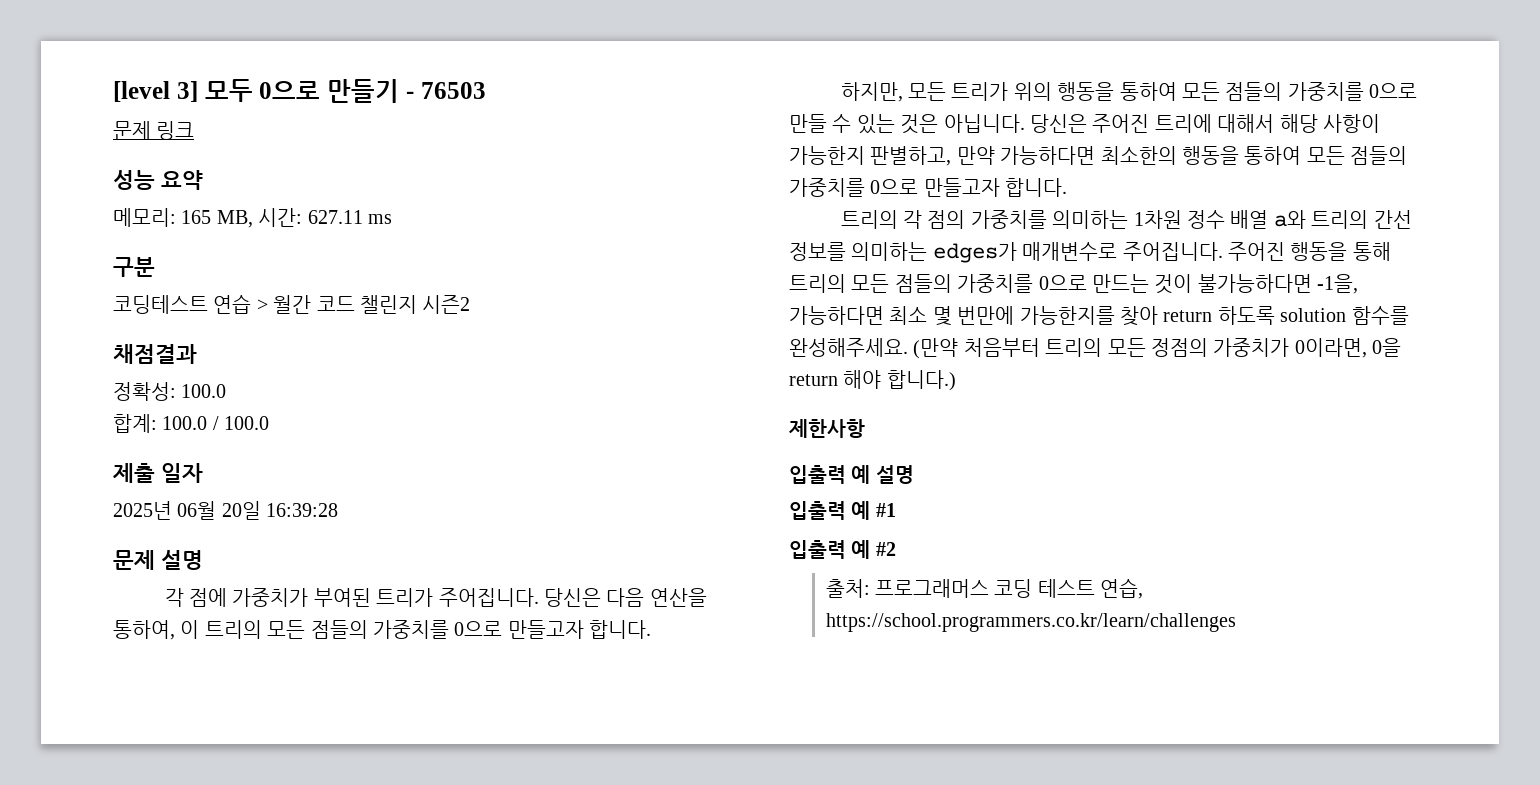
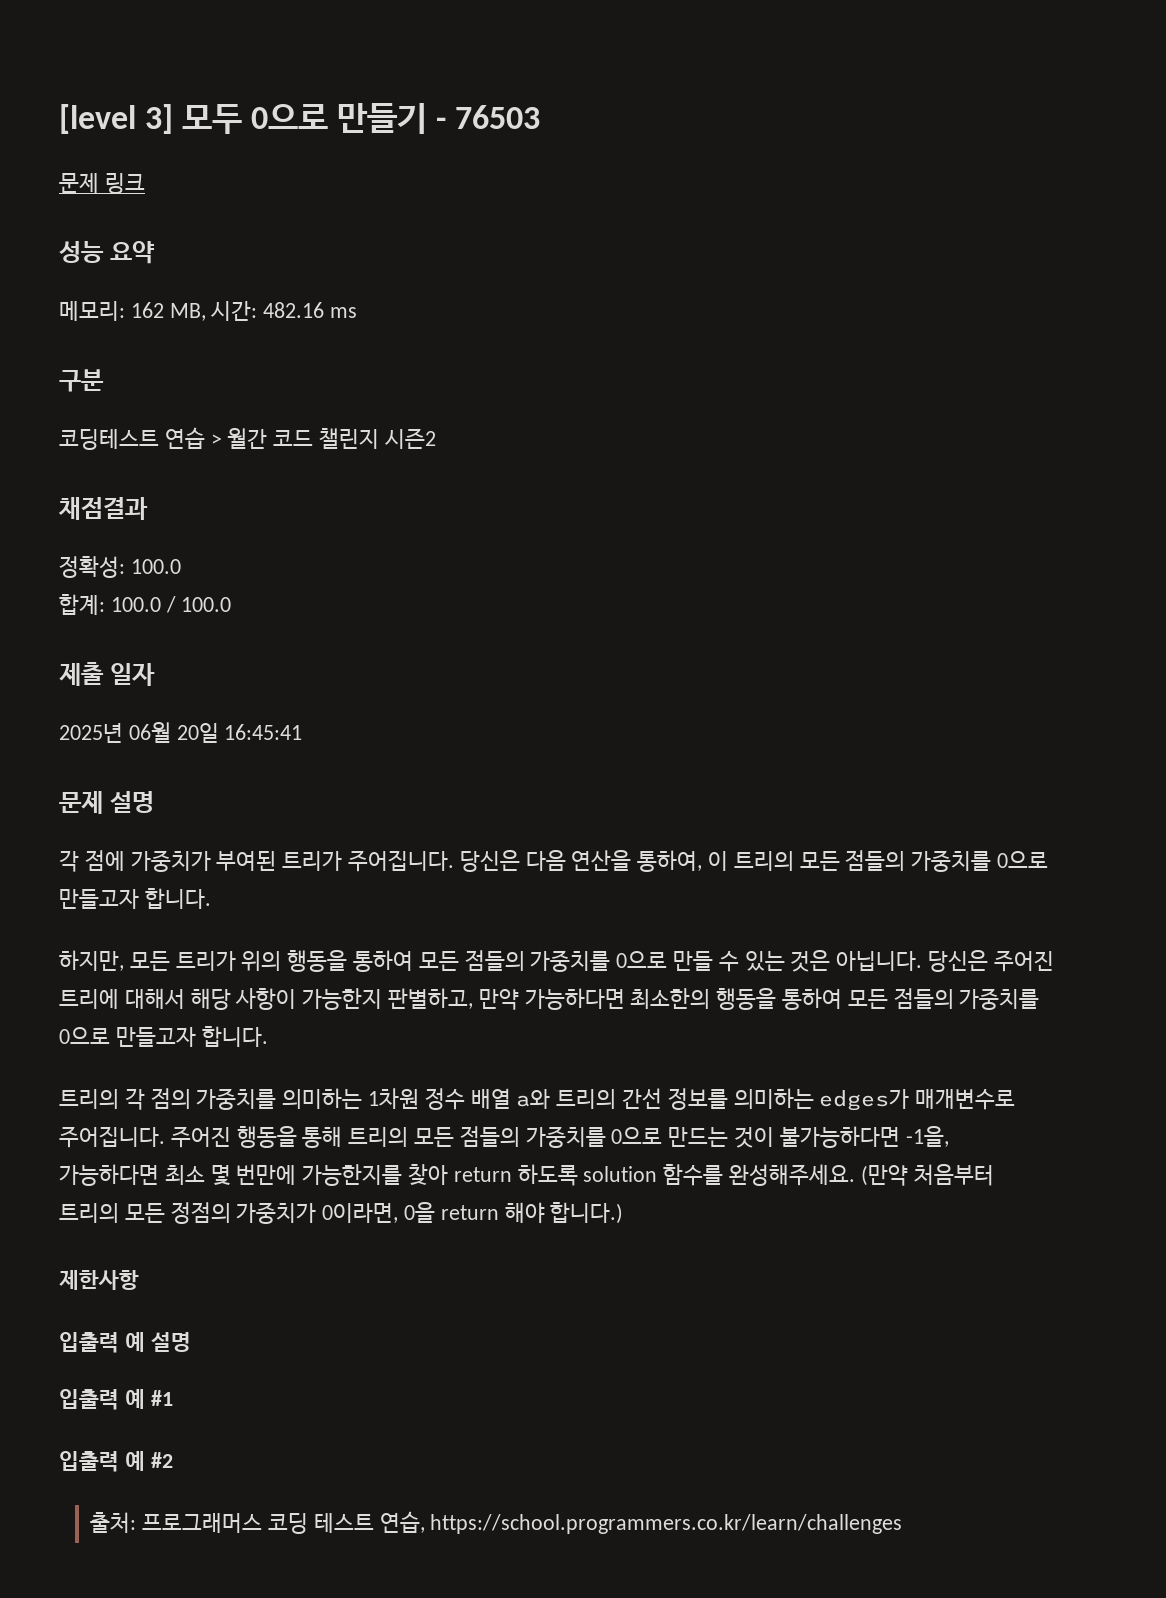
[181,210,212,224] 165 -> [130,302,164,318] 162
[307,210,363,224] 627.11 -> [263,302,325,318] 482.16
[266,503,339,517] 16:39:28 -> [224,724,303,740] 16:45:41

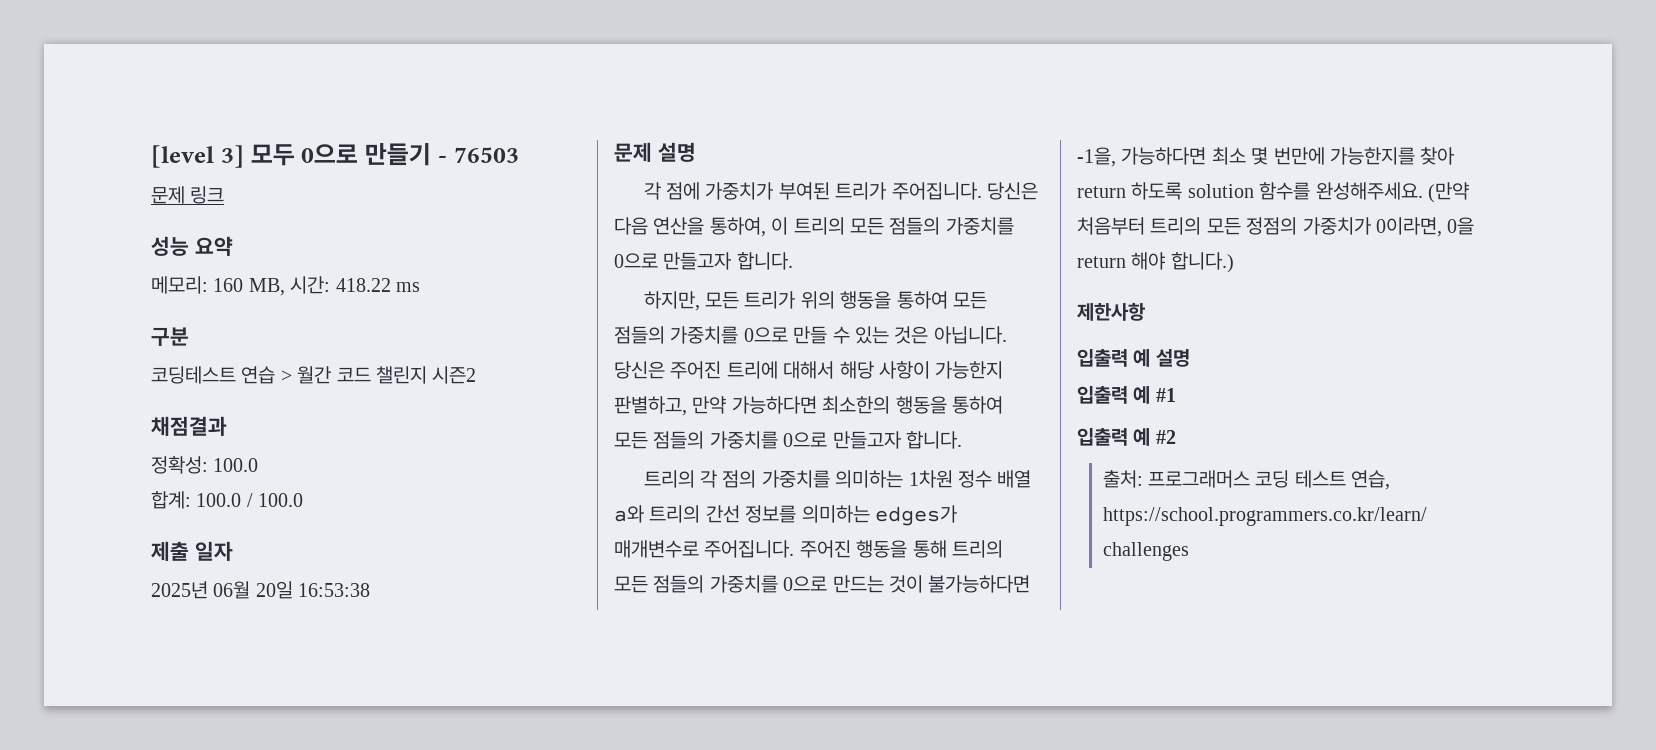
[130,302,164,318] 162 -> [213,278,244,292] 160
[263,302,325,318] 482.16 -> [335,278,391,292] 418.22
[224,724,303,740] 16:45:41 -> [298,583,371,597] 16:53:38

